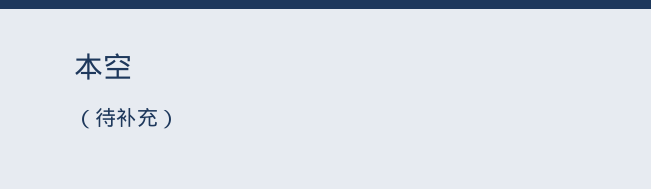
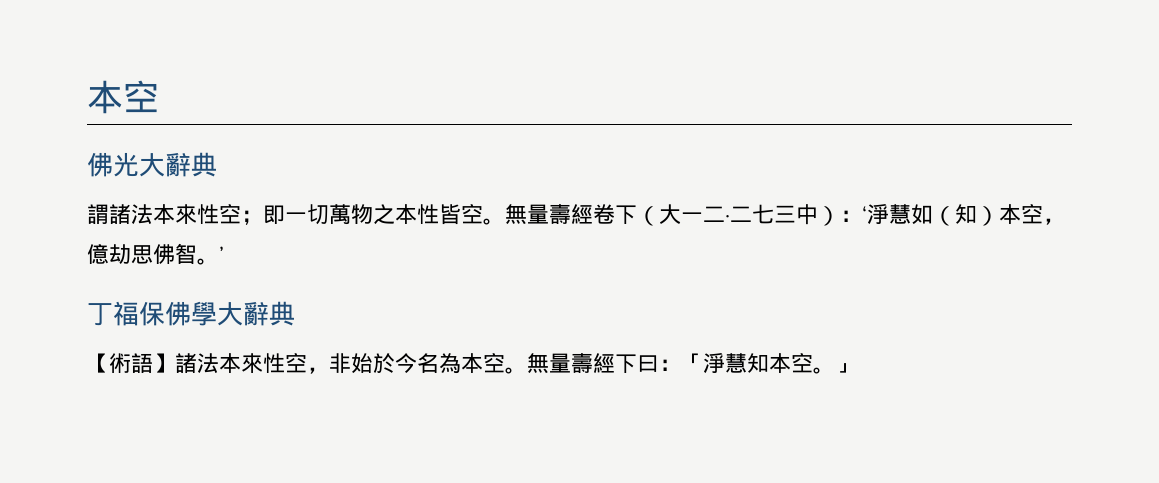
[74,107,179,129] （待补充） -> [87,152,217,177] [87,204,1065,226] [87,243,224,265] [87,301,295,326] [87,353,857,374] 佛光大辭典 // 謂諸法本來性空；即一切萬物之本性皆空。無量壽經卷下（大一二·二七三中）：‘淨慧如（知）本空，億劫思佛智。’ // 丁福保佛學大辭典 // 【術語】諸法本來性空，非始於今名為本空。無量壽經下曰：「淨慧知本空。」

